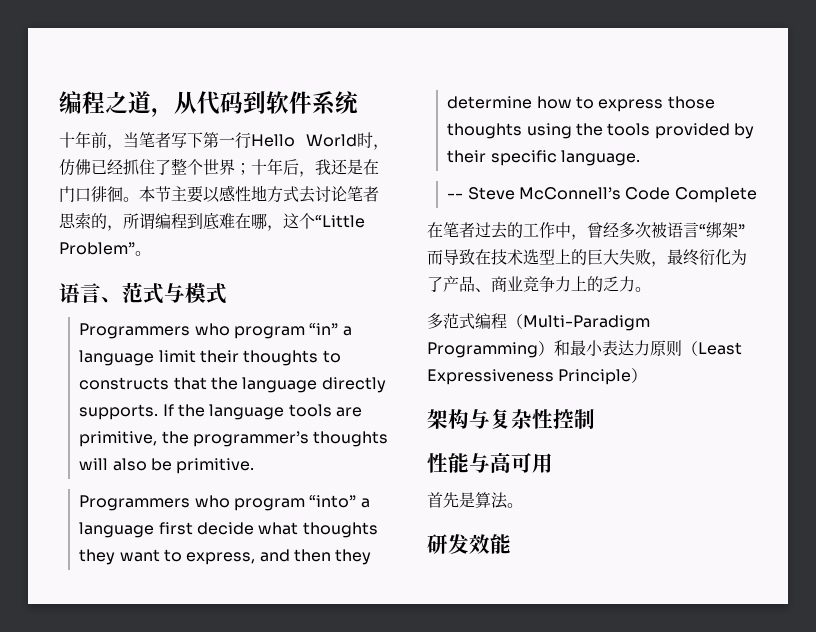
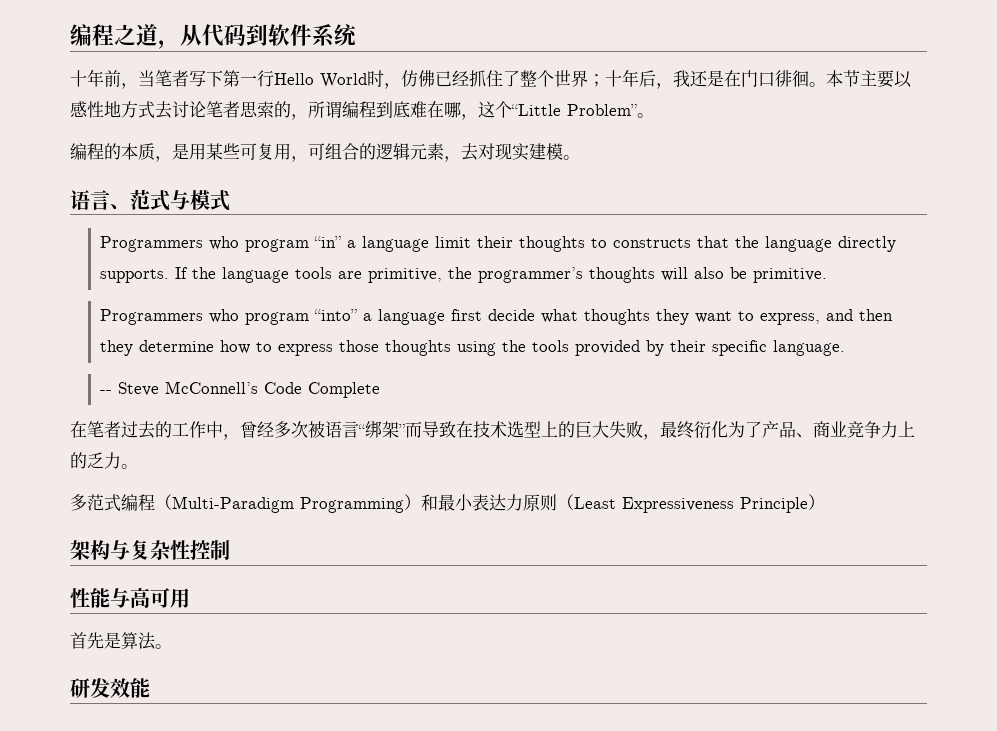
(151, 253) none -> [70,143,580,162] // 编程的本质，是用某些可复用，可组合的逻辑元素，去对现实建模。

